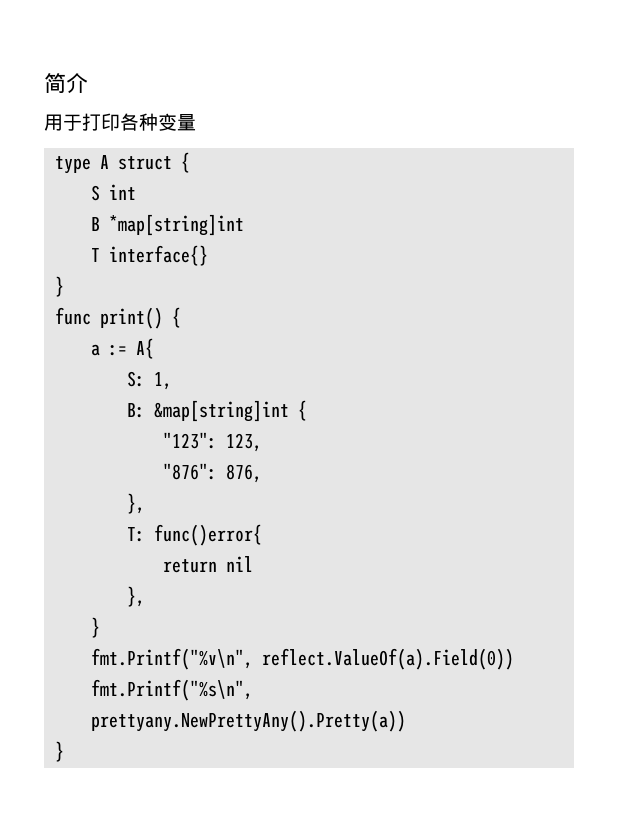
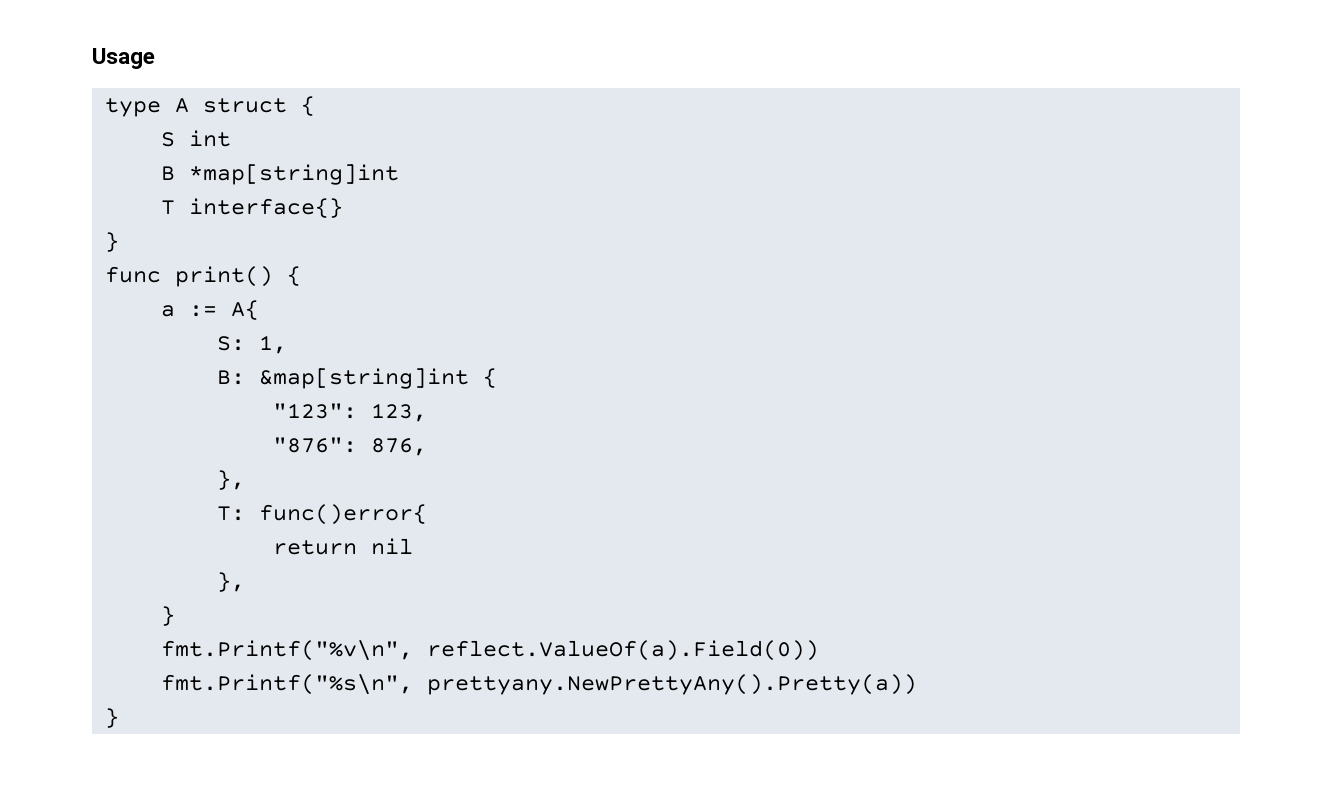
[44,73,88,94] [44,113,196,131] 简介 // 用于打印各种变量 -> [92,48,155,69] Usage

